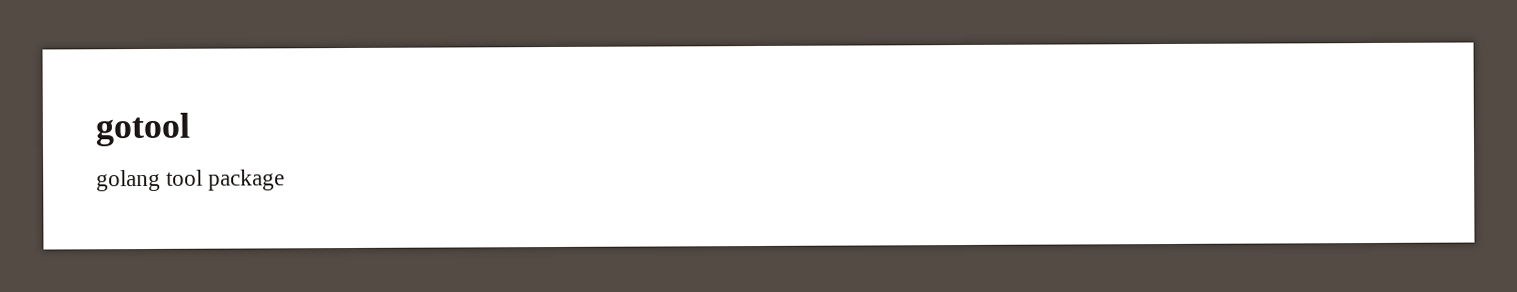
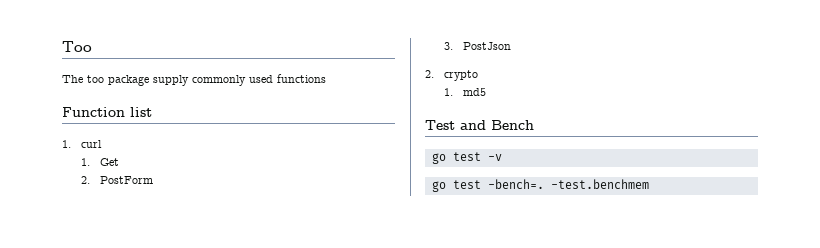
[95,112,190,147] [96,169,286,192] gotool // golang tool package -> [62,41,92,52] [62,74,326,86] [62,107,152,117] [62,140,103,148] [81,158,120,166] [81,176,154,184] [444,42,512,50] [425,70,479,81] [444,88,487,96] [425,120,534,130] [431,152,502,164] [431,179,649,192] Too // The too package supply commonly used functions // Function list // 1. curl // 1. Get // 2. PostForm // 3. PostJson // 2. crypto // 1. md5 // Test and Bench // go test -v // go test -bench=. -test.benchmem

